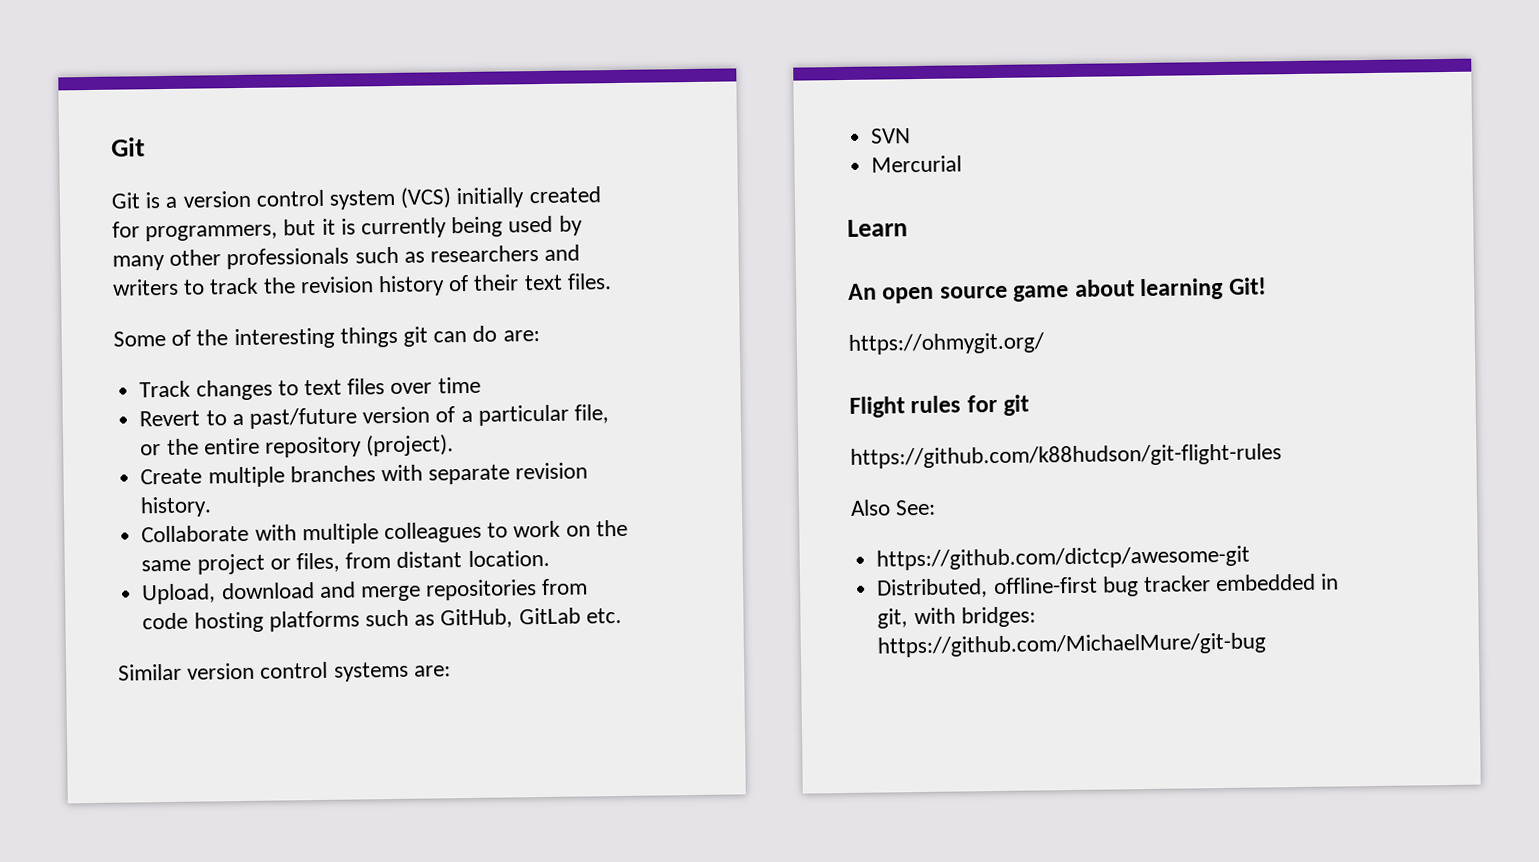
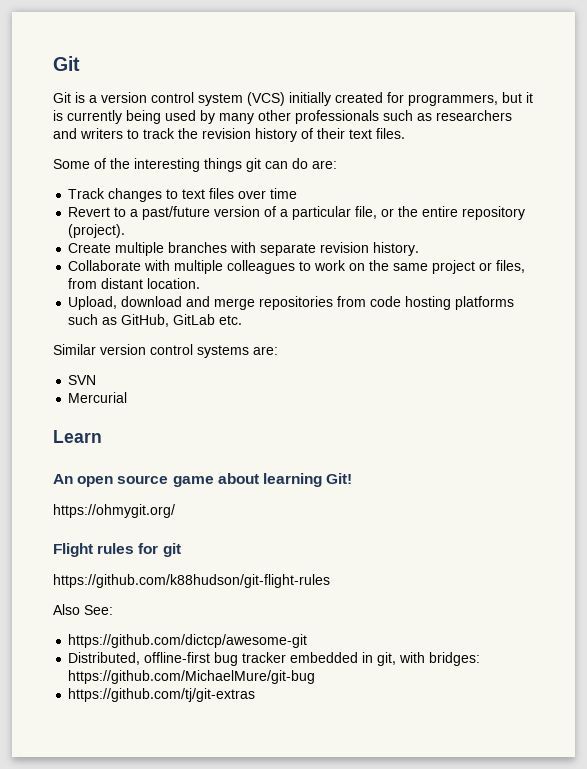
(1267, 645) none -> [68,688,256,702] // https://github.com/tj/git-extras

